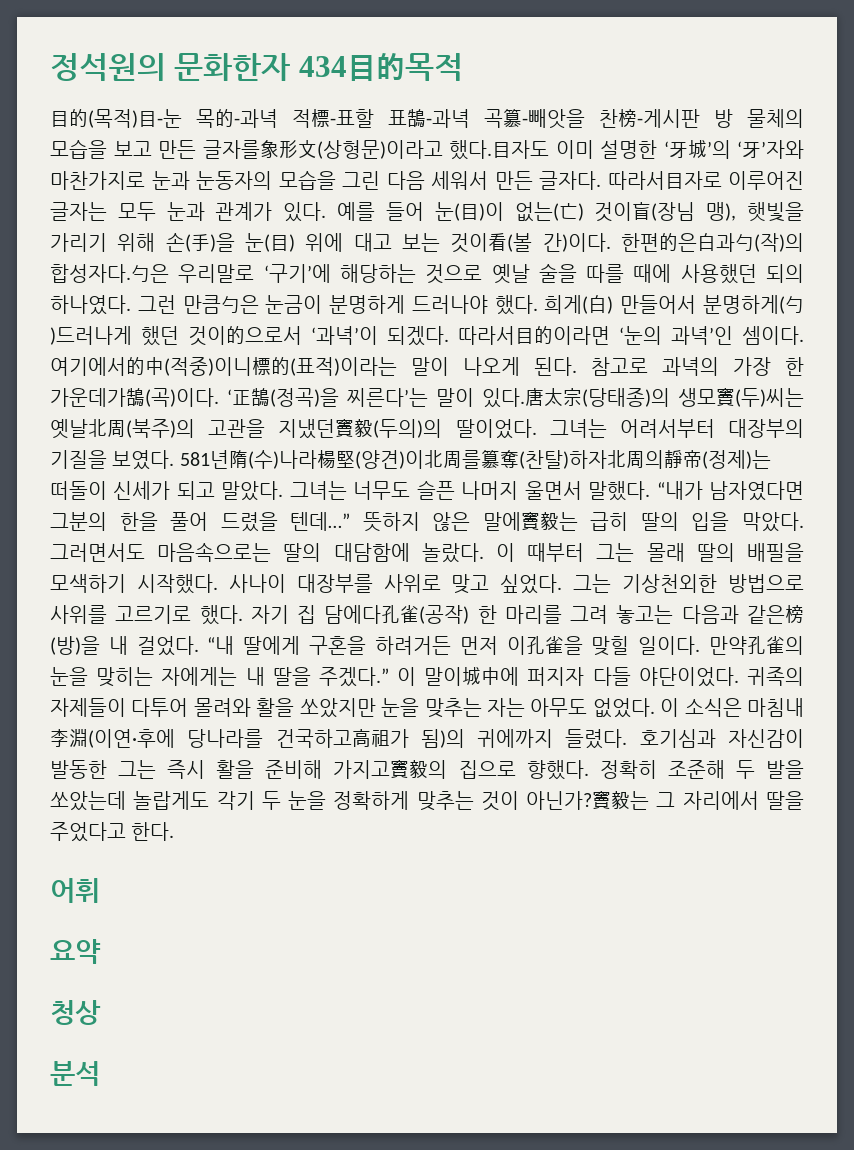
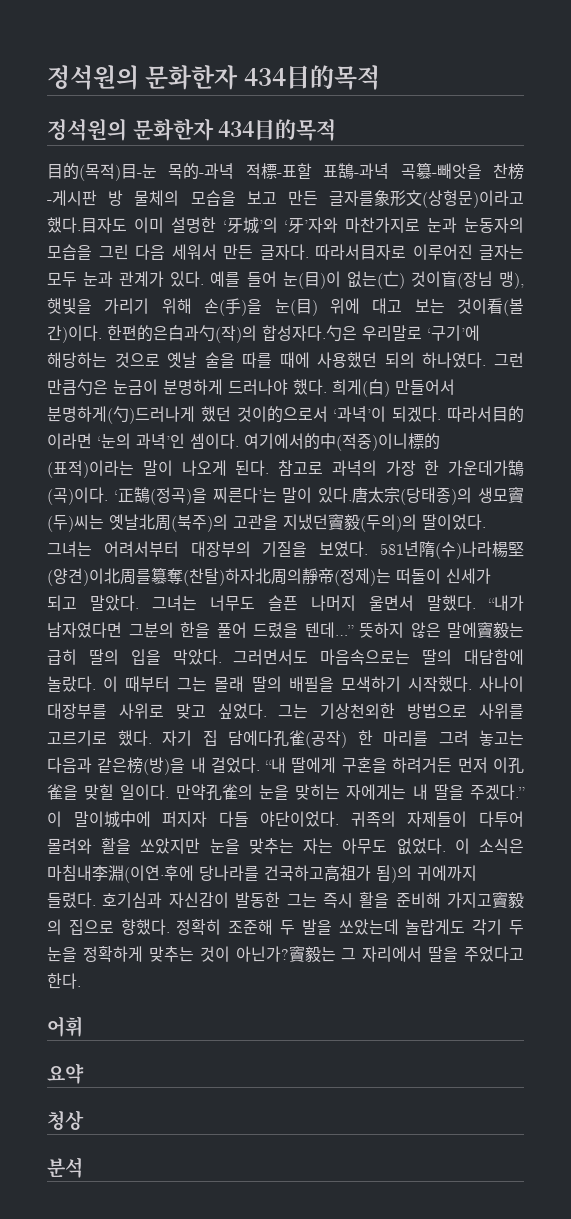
[50,53,463,81] 정석원의 문화한자 434目的목적 -> [47,65,380,90] [47,118,337,141] 정석원의 문화한자 434目的목적 // 정석원의 문화한자 434目的목적

